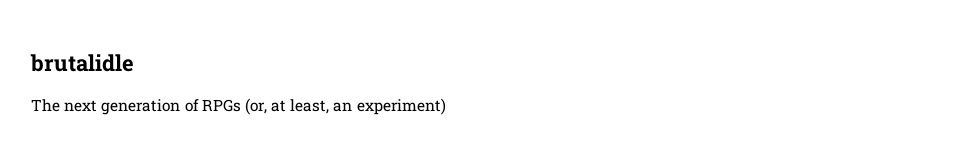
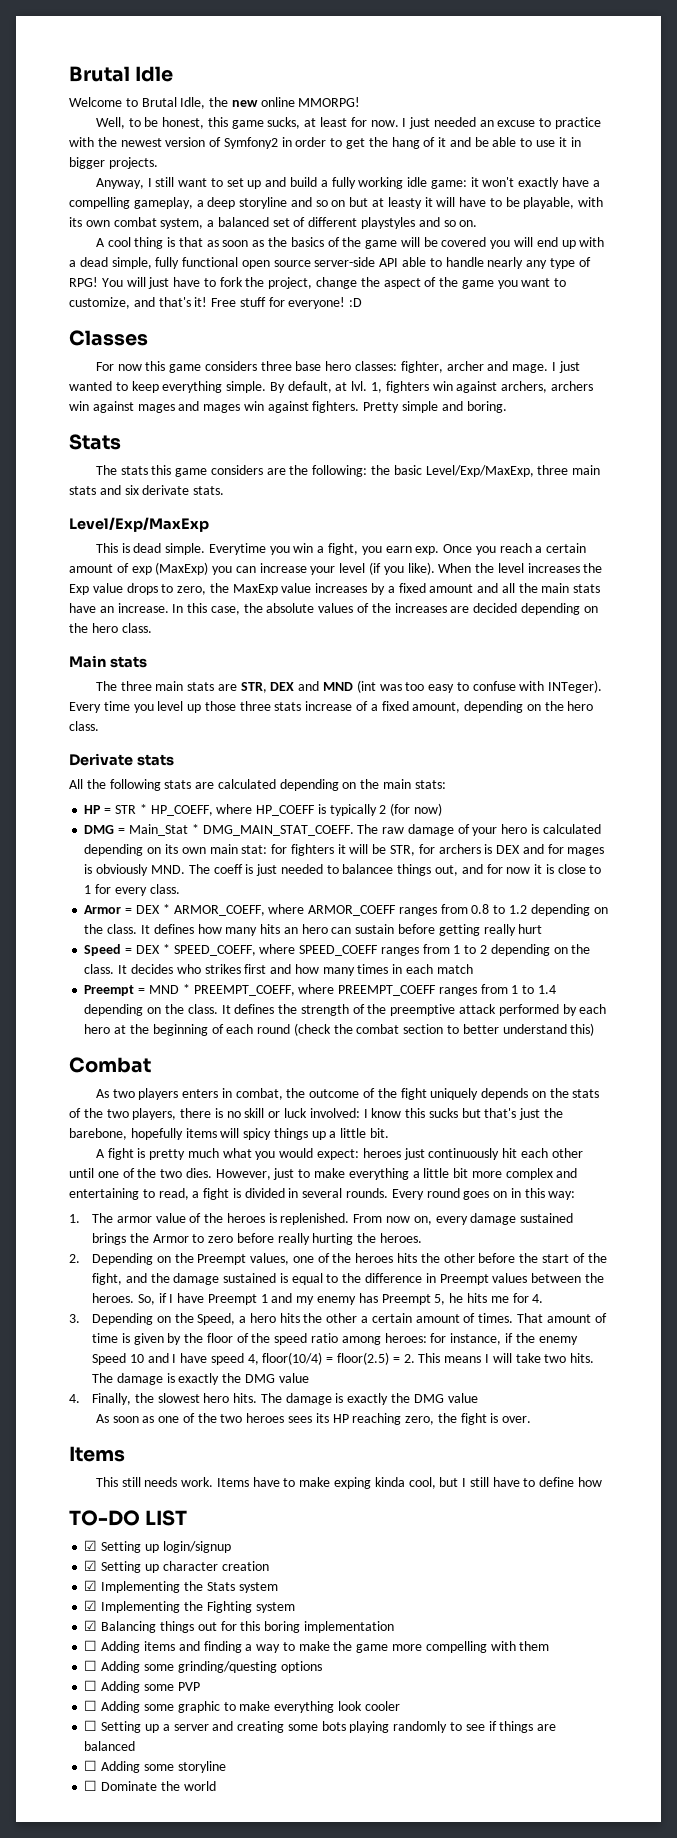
[30,54,134,72] [31,98,446,115] brutalidle // The next generation of RPGs (or, at least, an experiment) -> [69,66,174,82] [69,97,361,109] [95,117,602,129] [69,137,581,149] [69,157,158,169] [95,177,600,189] [69,197,604,209] [69,217,478,229] [95,237,605,249] [69,257,591,269] [69,277,567,289] [69,297,363,309] [69,330,148,346] [95,361,580,373] [69,381,593,393] [69,401,507,413] [69,434,121,450] [95,465,601,477] [69,485,225,495] [69,517,209,532] [95,543,587,555] [69,562,603,575] [69,583,601,595] [69,603,598,615] [69,623,152,633] [69,655,147,668] [95,680,603,693] [69,701,594,713] [69,721,99,731] [69,753,174,766] [69,779,446,791] [84,803,442,816] [84,824,601,836] [84,844,605,856] [84,864,602,876] [84,884,180,896] [84,904,608,916] [84,924,543,936] [84,944,591,956] [84,964,473,976] [84,984,556,996] [84,1004,607,1016] [84,1023,595,1036] [69,1057,151,1073] [95,1088,600,1100] [69,1108,564,1120] [69,1128,390,1140] [95,1148,583,1160] [69,1168,578,1180] [69,1188,576,1200] [69,1213,574,1225] [92,1233,423,1245] [69,1253,607,1265] [92,1273,604,1285] [92,1293,544,1305] [69,1313,607,1325] [92,1333,578,1345] [92,1352,595,1365] [92,1373,309,1385] [69,1393,478,1405] [95,1413,532,1425] [69,1446,125,1462] [95,1477,603,1489] [69,1510,188,1526] [84,1540,231,1553] [84,1560,269,1573] [84,1580,278,1593] [84,1600,295,1613] [84,1620,394,1633] [84,1640,550,1653] [84,1660,322,1673] [84,1680,200,1693] [84,1700,400,1713] [84,1720,557,1733] [84,1741,136,1751] [84,1760,226,1773] [84,1780,216,1791] Brutal Idle // Welcome to Brutal Idle, the new online MMORPG! // Well, to be honest, this game sucks, at least for now. I just needed an excuse to practice with the newest version of Symfony2 in order to get the hang of it and be able to use it in bigger projects. // Anyway, I still want to set up and build a fully working idle game: it won't exactly have a compelling gameplay, a deep storyline and so on but at leasty it will have to be playable, with its own combat system, a balanced set of different playstyles and so on. // A cool thing is that as soon as the basics of the game will be covered you will end up with a dead simple, fully functional open source server-side API able to handle nearly any type of RPG! You will just have to fork the project, change the aspect of the game you want to customize, and that's it! Free stuff for everyone! :D // Classes // For now this game considers three base hero classes: fighter, archer and mage. I just wanted to keep everything simple. By default, at lvl. 1, fighters win against archers, archers win against mages and mages win against fighters. Pretty simple and boring. // Stats // The stats this game considers are the following: the basic Level/Exp/MaxExp, three main stats and six derivate stats. // Level/Exp/MaxExp // This is dead simple. Everytime you win a fight, you earn exp. Once you reach a certain amount of exp (MaxExp) you can increase your level (if you like). When the level increases the Exp value drops to zero, the MaxExp value increases by a fixed amount and all the main stats have an increase. In this case, the absolute values of the increases are decided depending on the hero class. // Main stats // The three main stats are STR, DEX and MND (int was too easy to confuse with INTeger). Every time you level up those three stats increase of a fixed amount, depending on the hero class. // Derivate stats // All the following stats are calculated depending on the main stats: // HP = STR * HP_COEFF, where HP_COEFF is typically 2 (for now) // DMG = Main_Stat * DMG_MAIN_STAT_COEFF. The raw damage of your hero is calculated depending on its own main stat: for fighters it will be STR, for archers is DEX and for mages is obviously MND. The coeff is just needed to balancee things out, and for now it is close to 1 for every class. // Armor = DEX * ARMOR_COEFF, where ARMOR_COEFF ranges from 0.8 to 1.2 depending on the class. It defines how many hits an hero can sustain before getting really hurt // Speed = DEX * SPEED_COEFF, where SPEED_COEFF ranges from 1 to 2 depending on the class. It decides who strikes first and how many times in each match // Preempt = MND * PREEMPT_COEFF, where PREEMPT_COEFF ranges from 1 to 1.4 depending on the class. It defines the strength of the preemptive attack performed by each hero at the beginning of each round (check the combat section to better understand this) // Combat // As two players enters in combat, the outcome of the fight uniquely depends on the stats of the two players, there is no skill or luck involved: I know this sucks but that's just the barebone, hopefully items will spicy things up a little bit. // A fight is pretty much what you would expect: heroes just continuously hit each other until one of the two dies. However, just to make everything a little bit more complex and entertaining to read, a fight is divided in several rounds. Every round goes on in this way: // 1. The armor value of the heroes is replenished. From now on, every damage sustained brings the Armor to zero before really hurting the heroes. // 2. Depending on the Preempt values, one of the heroes hits the other before the start of the fight, and the damage sustained is equal to the difference in Preempt values between the heroes. So, if I have Preempt 1 and my enemy has Preempt 5, he hits me for 4. // 3. Depending on the Speed, a hero hits the other a certain amount of times. That amount of time is given by the floor of the speed ratio among heroes: for instance, if the enemy Speed 10 and I have speed 4, floor(10/4) = floor(2.5) = 2. This means I will take two hits. The damage is exactly the DMG value // 4. Finally, the slowest hero hits. The damage is exactly the DMG value // As soon as one of the two heroes sees its HP reaching zero, the fight is over. // Items // This still needs work. Items have to make exping kinda cool, but I still have to define how // TO-DO LIST // ☑ Setting up login/signup // ☑ Setting up character creation // ☑ Implementing the Stats system // ☑ Implementing the Fighting system // ☑ Balancing things out for this boring implementation // ☐ Adding items and finding a way to make the game more compelling with them // ☐ Adding some grinding/questing options // ☐ Adding some PVP // ☐ Adding some graphic to make everything look cooler // ☐ Setting up a server and creating some bots playing randomly to see if things are balanced // ☐ Adding some storyline // ☐ Dominate the world

